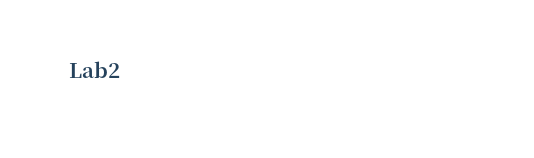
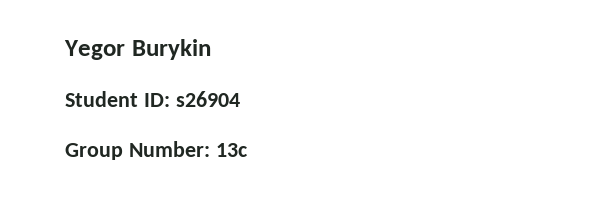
[69,61,120,78] Lab2 -> [64,39,211,60] [65,91,240,107] [65,141,247,160] Yegor Burykin // Student ID: s26904 // Group Number: 13c

